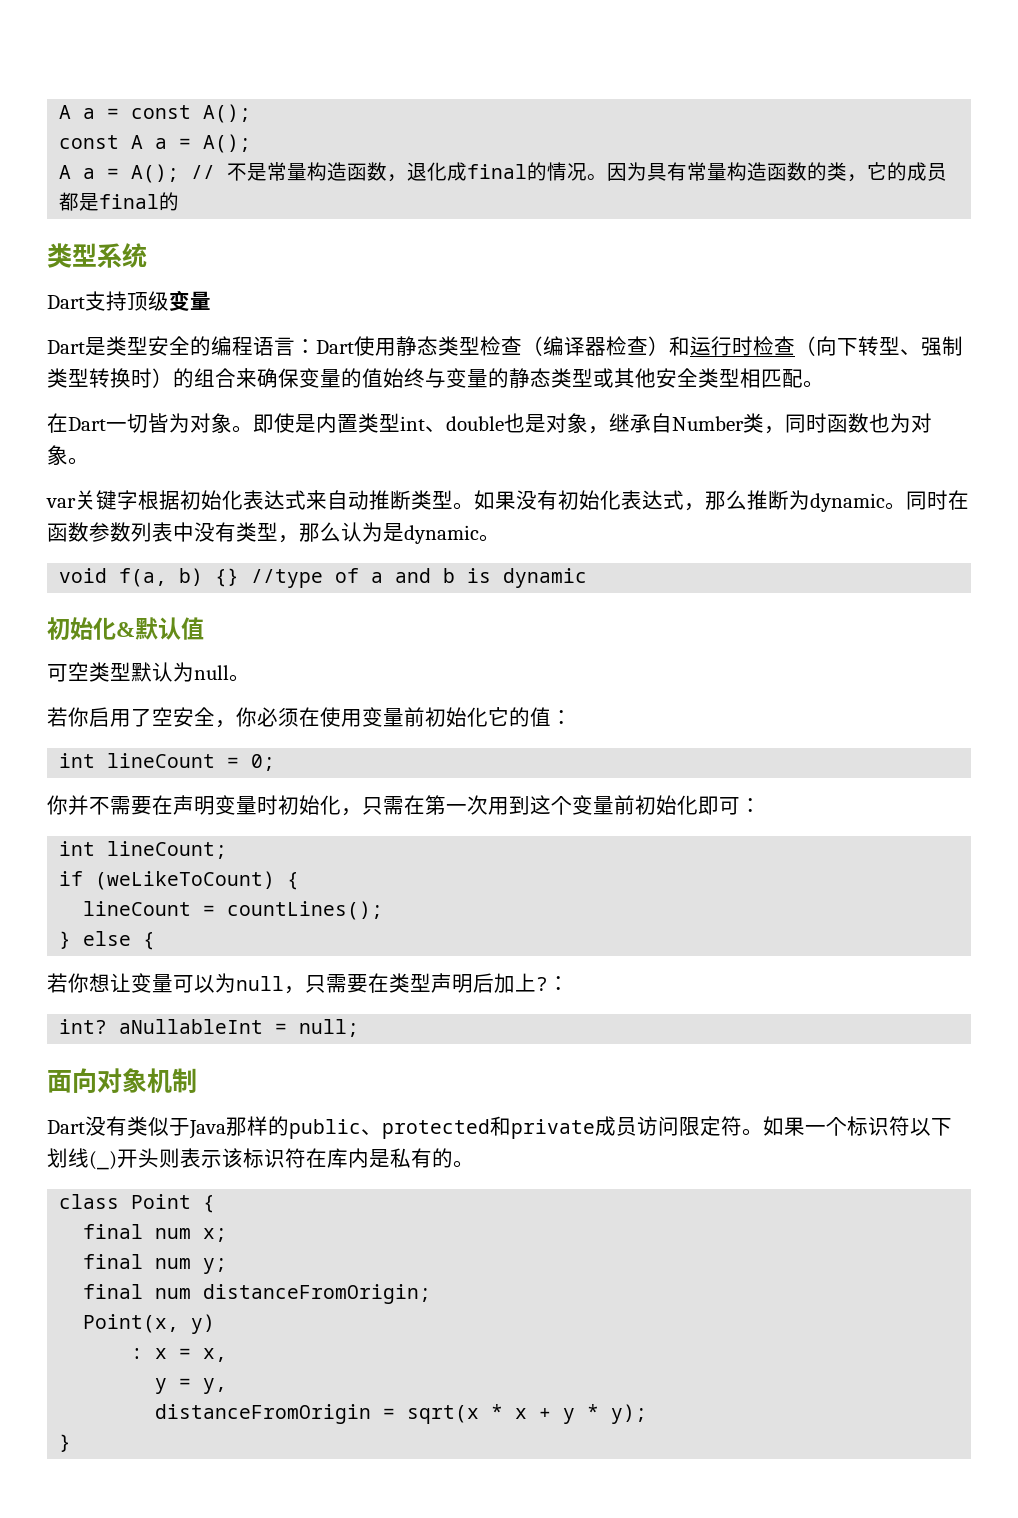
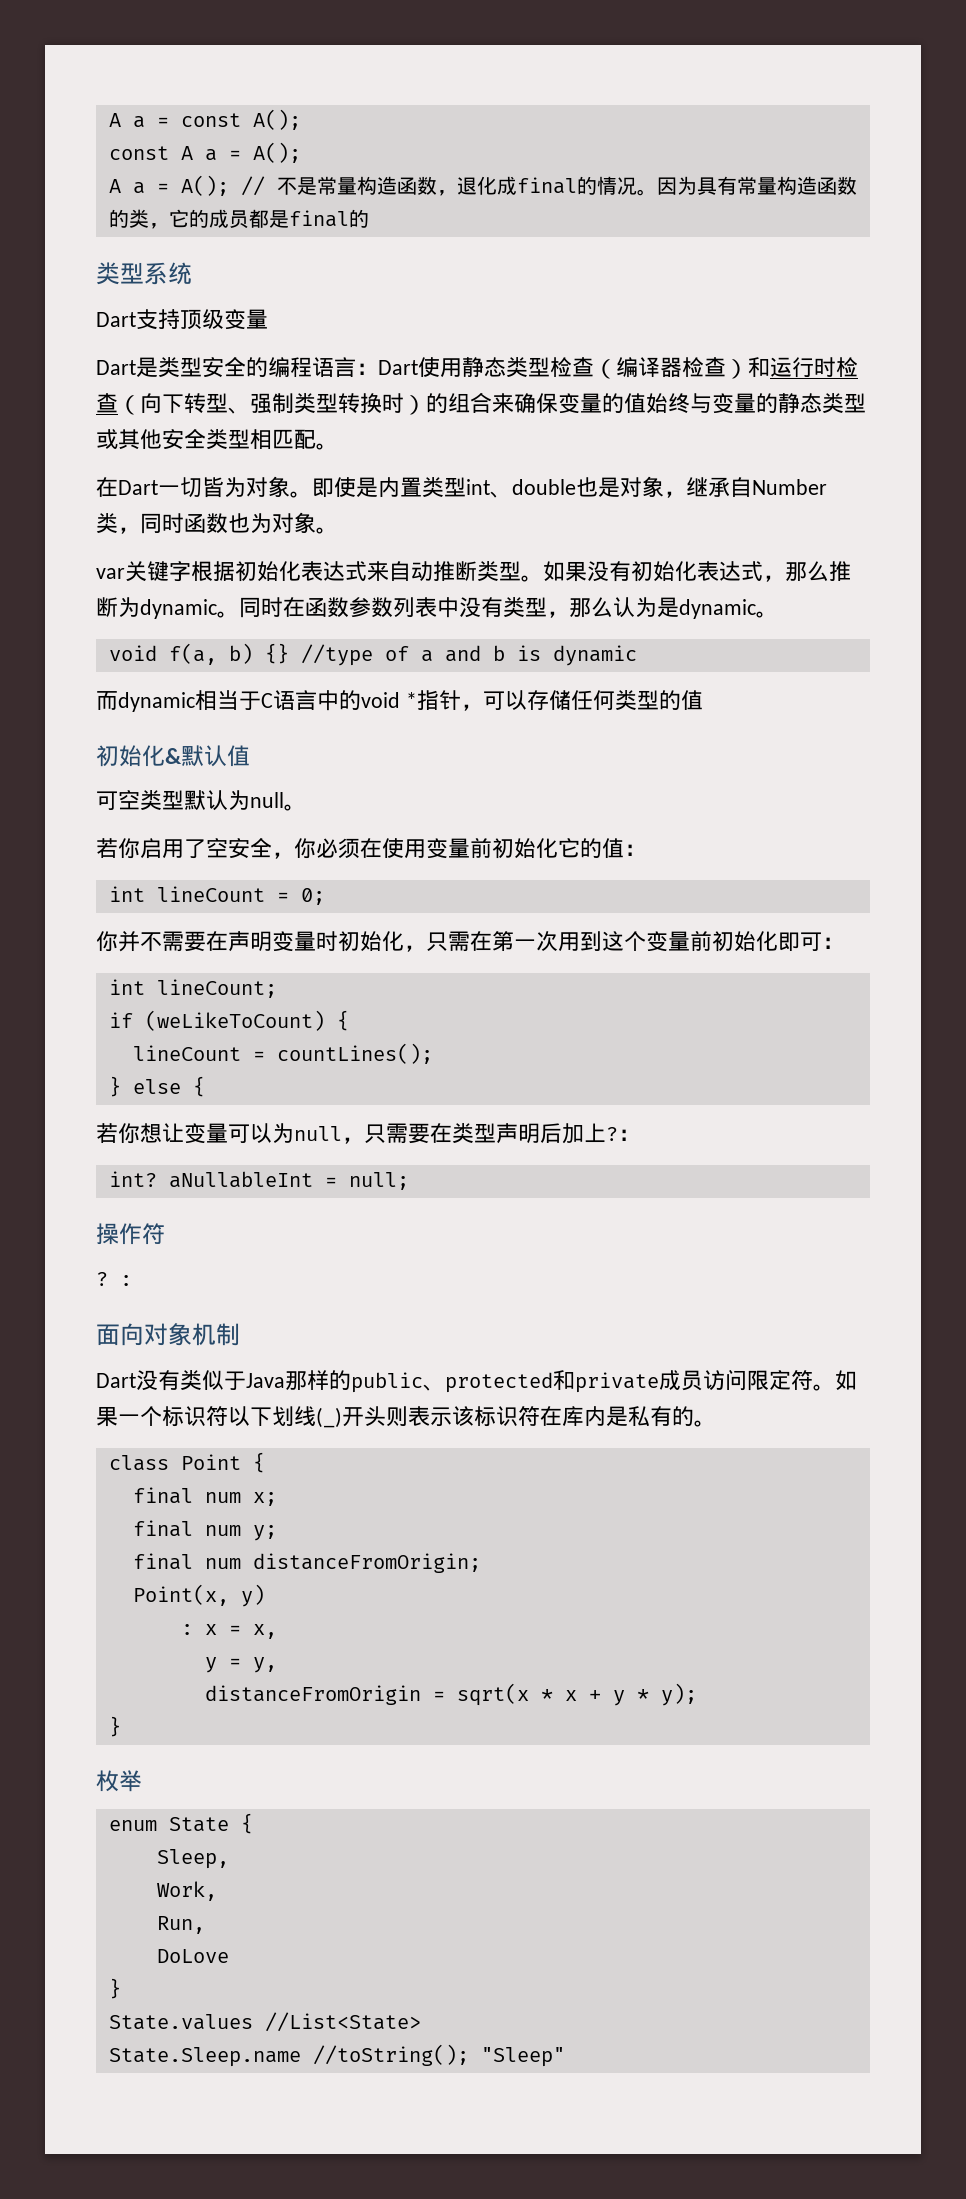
(588, 578) none -> [96,690,703,712] // 而dynamic相当于C语言中的void *指针，可以存储任何类型的值
(360, 1028) none -> [96,1223,165,1245] [96,1272,132,1286] // 操作符 // ? :
(72, 1443) none -> [96,1770,142,1792] [108,1813,253,1834] [156,1849,229,1869] [156,1881,217,1901] [156,1916,205,1934] [156,1949,229,1963] [108,1978,121,1999] [108,2012,421,2032] [108,2044,565,2067] // 枚举 // enum State { // Sleep, // Work, // Run, // DoLove // } // State.values //List<State> // State.Sleep.name //toString(); "Sleep"

